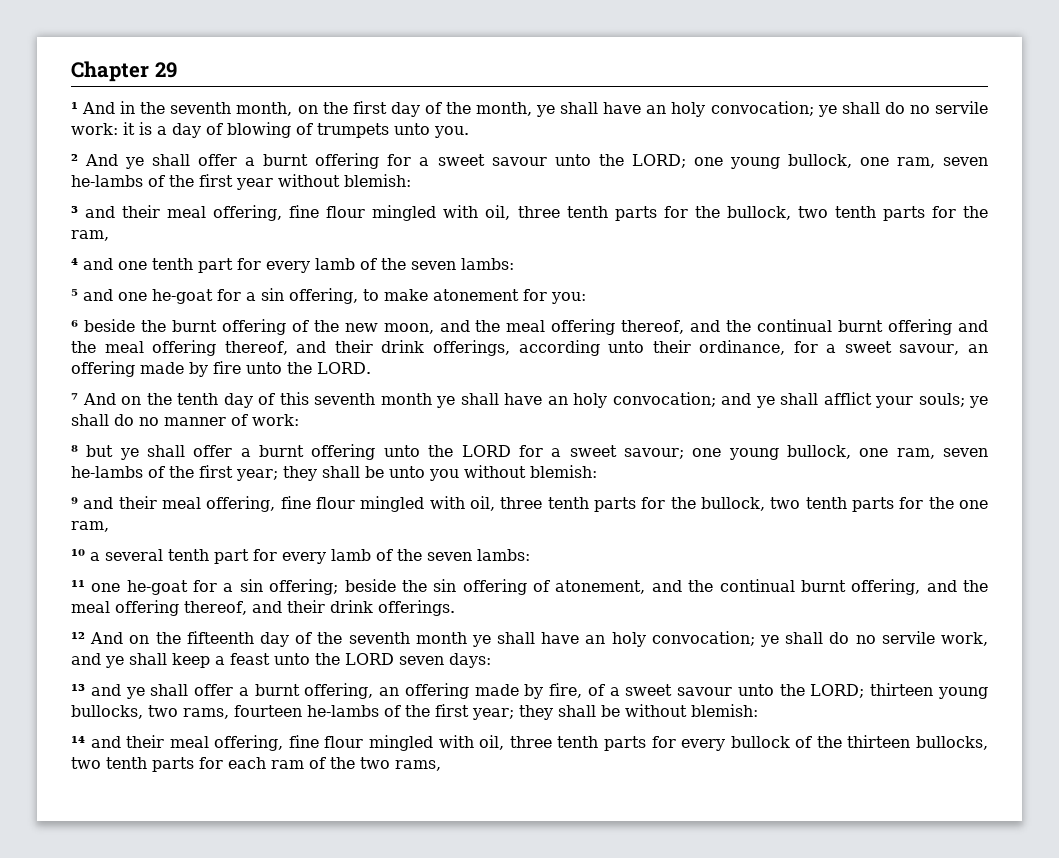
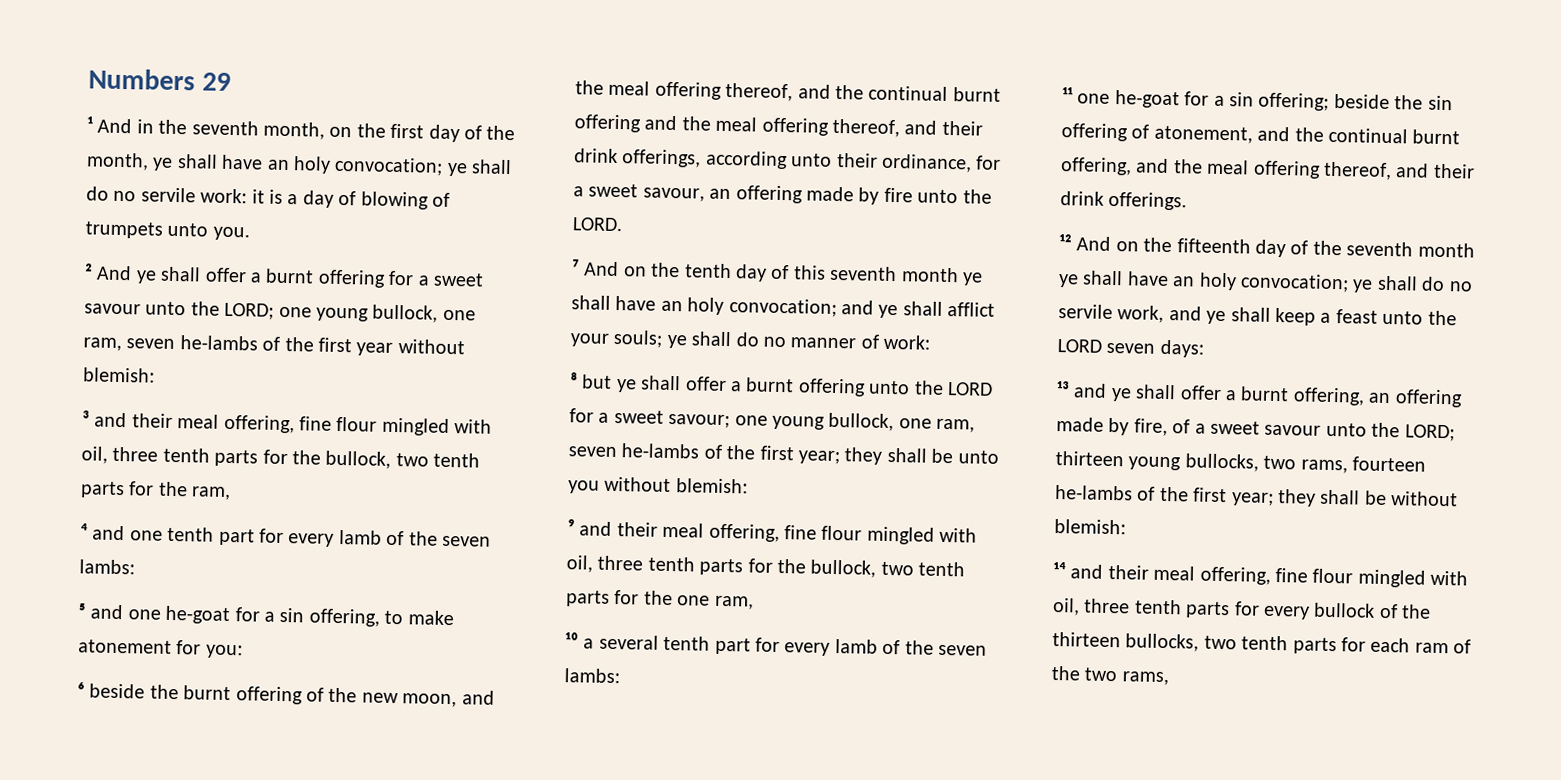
[71,61,149,82] Chapter -> [88,68,195,91] Numbers

